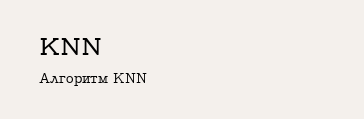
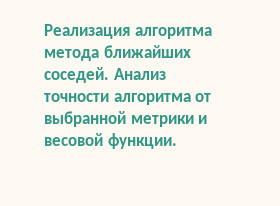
[39,38,102,55] [39,72,147,86] KNN // Алгоритм KNN -> [44,24,212,39] [44,45,191,61] [44,67,166,83] [44,93,212,105] [44,111,208,127] [44,133,177,149] Реализация алгоритма метода ближайших соседей. Анализ точности алгоритма от выбранной метрики и весовой функции.

